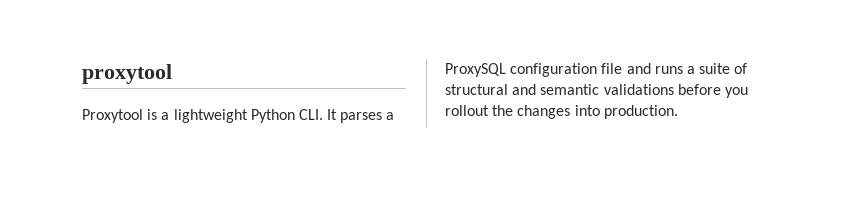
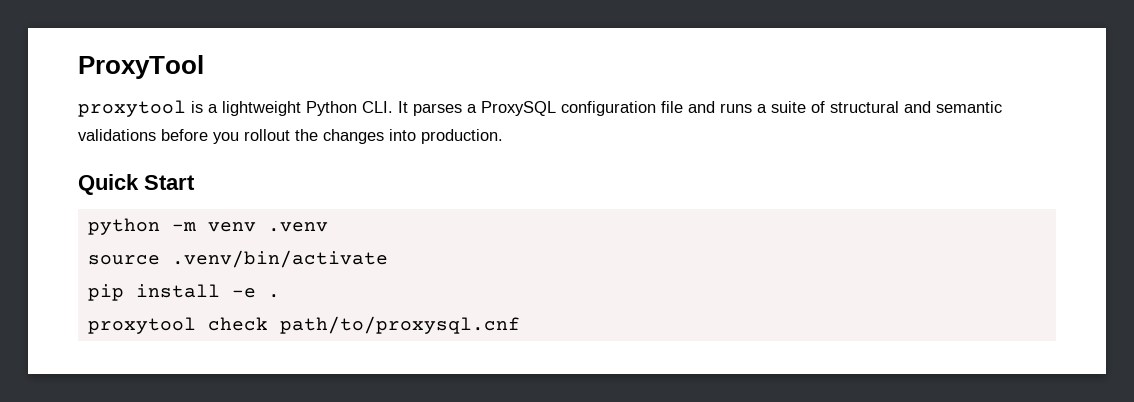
[82,64,172,84] [82,109,143,123] proxytool // Proxytool -> [78,55,204,79] [78,100,186,117] ProxyTool // proxytool
(678, 112) none -> [78,174,195,195] [87,218,328,235] [87,250,388,268] [87,284,280,301] [87,316,520,334] // Quick Start // python -m venv .venv // source .venv/bin/activate // pip install -e . // proxytool check path/to/proxysql.cnf

